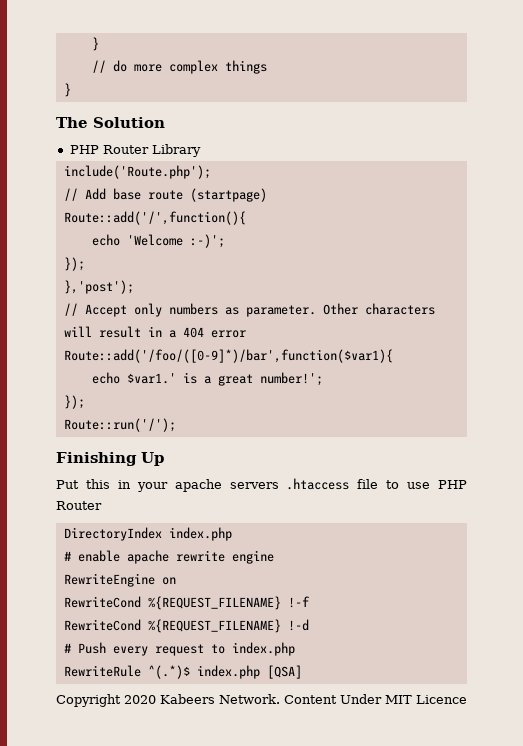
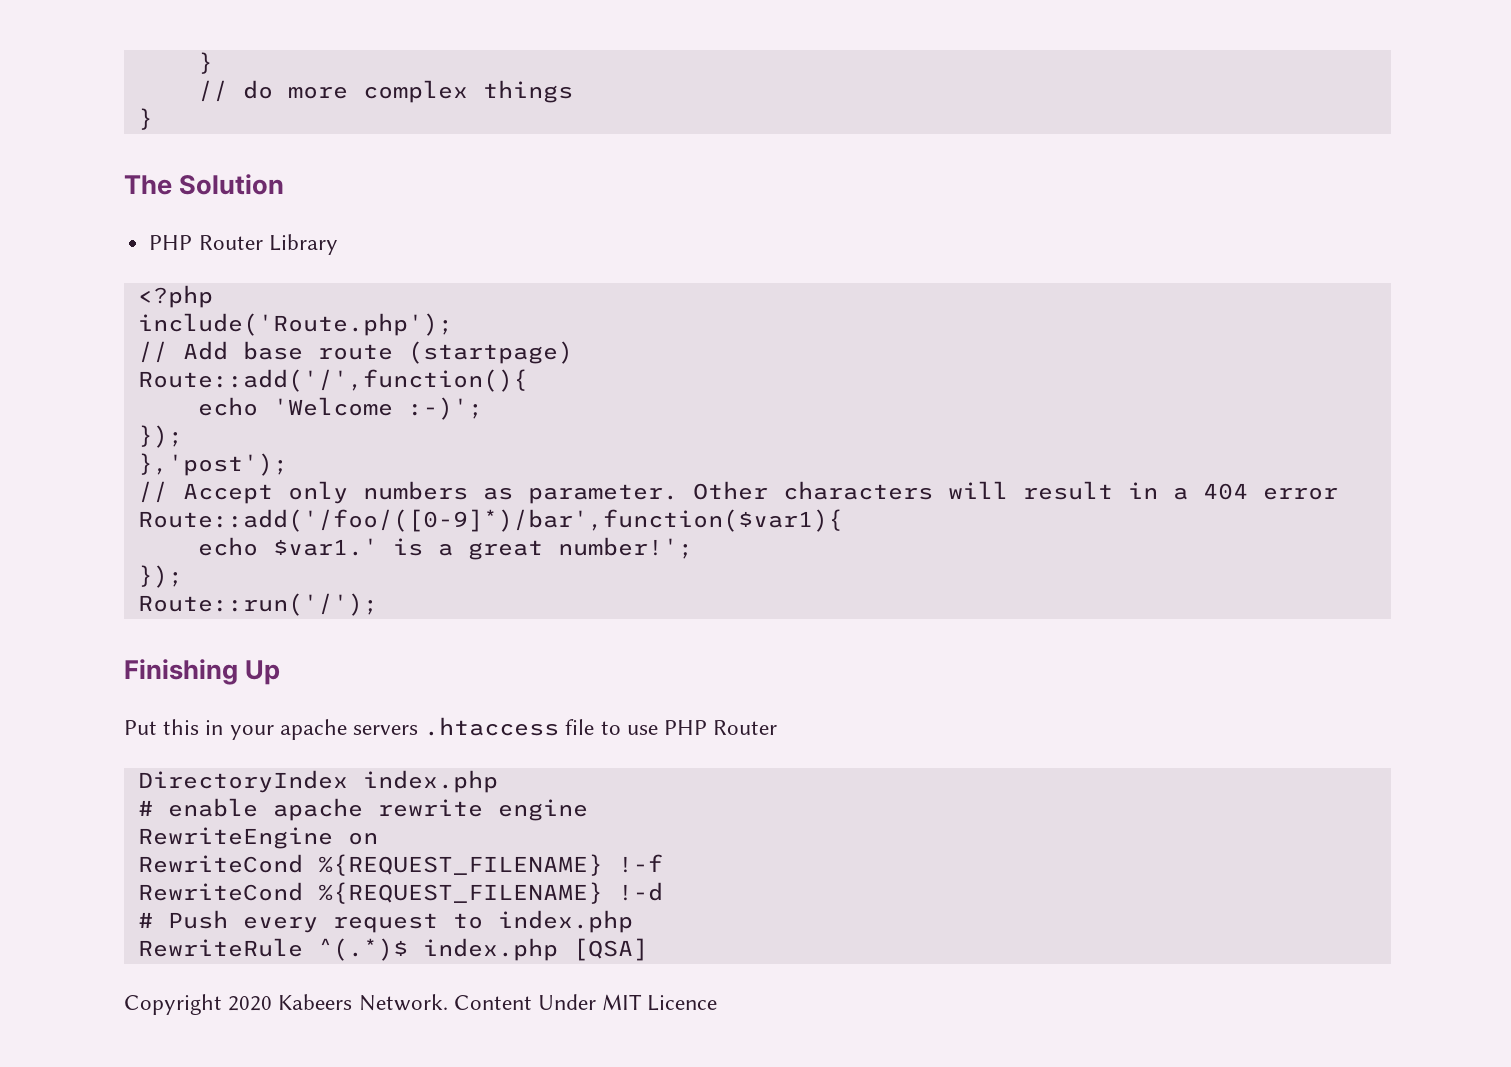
(201, 150) none -> [137,285,213,308] // <?php

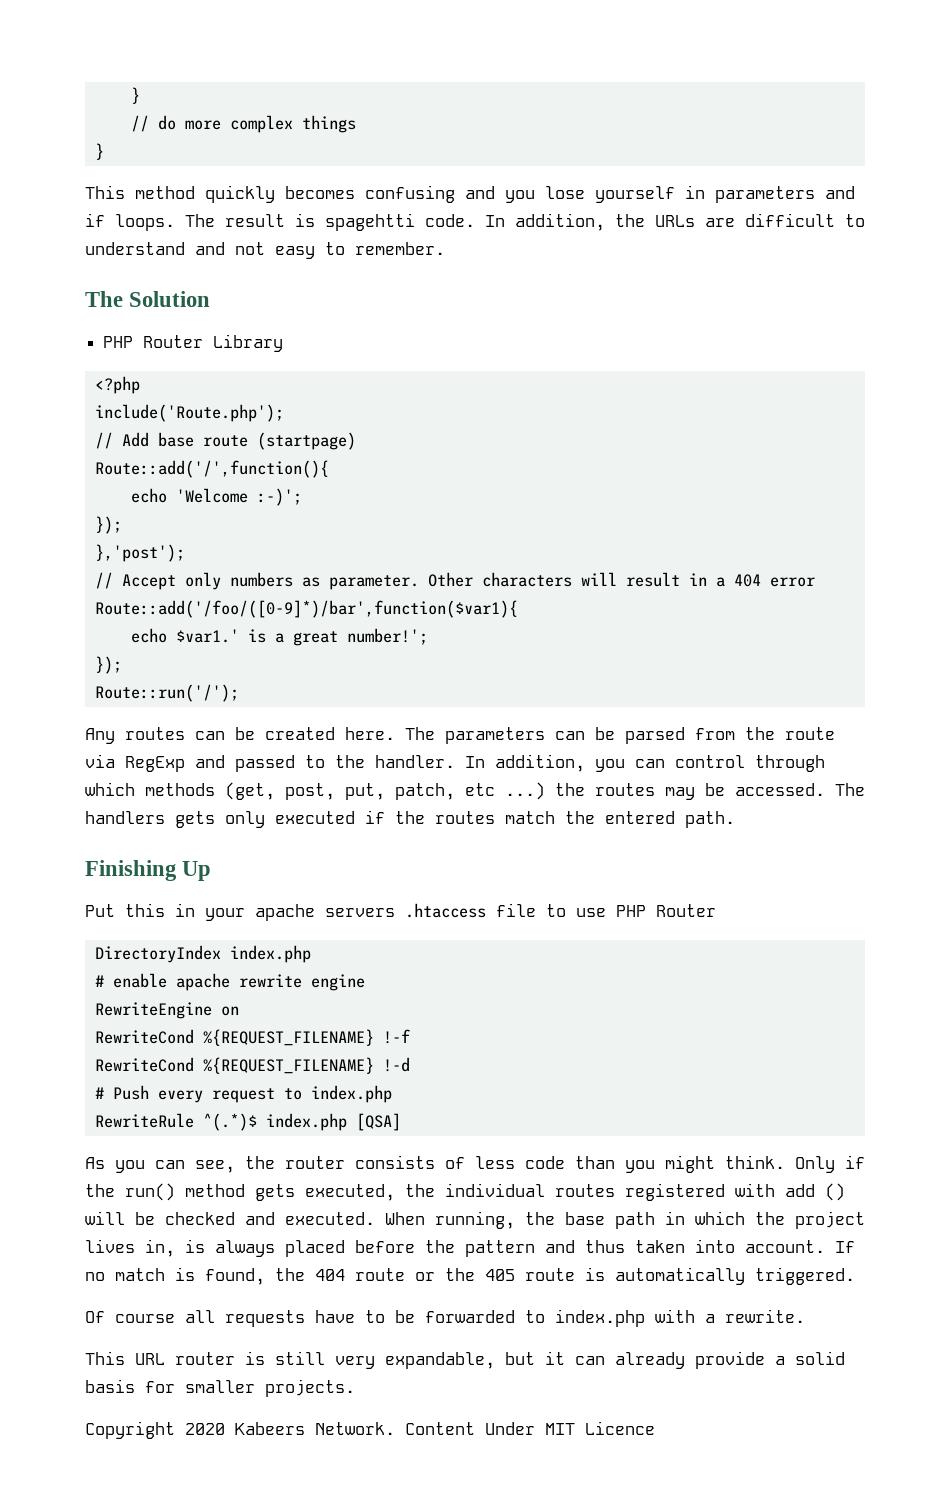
(153, 119) none -> [85,185,855,203] [85,213,865,231] [85,242,445,259] // This method quickly becomes confusing and you lose yourself in parameters and if loops. The result is spagehtti code. In addition, the URLs are difficult to understand and not easy to remember.
(378, 604) none -> [85,727,835,744] [85,754,825,772] [85,782,865,800] [85,810,735,828] // Any routes can be created here. The parameters can be parsed from the route via RegExp and passed to the handler. In addition, you can control through which methods (get, post, put, patch, etc ...) the routes may be accessed. The handlers gets only executed if the routes match the entered path.
(648, 949) none -> [85,1155,865,1173] [85,1183,845,1201] [85,1211,865,1229] [85,1239,855,1257] [85,1267,855,1285] [85,1309,805,1327] [85,1351,845,1369] [85,1379,355,1397] // As you can see, the router consists of less code than you might think. Only if the run() method gets executed, the individual routes registered with add () will be checked and executed. When running, the base path in which the project lives in, is always placed before the pattern and thus taken into account. If no match is found, the 404 route or the 405 route is automatically triggered. // Of course all requests have to be forwarded to index.php with a rewrite. // This URL router is still very expandable, but it can already provide a solid basis for smaller projects.

